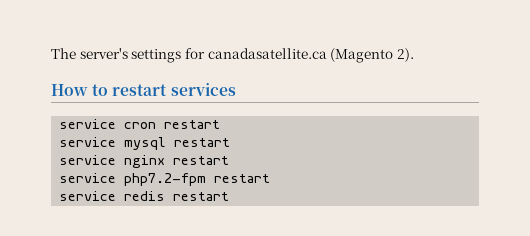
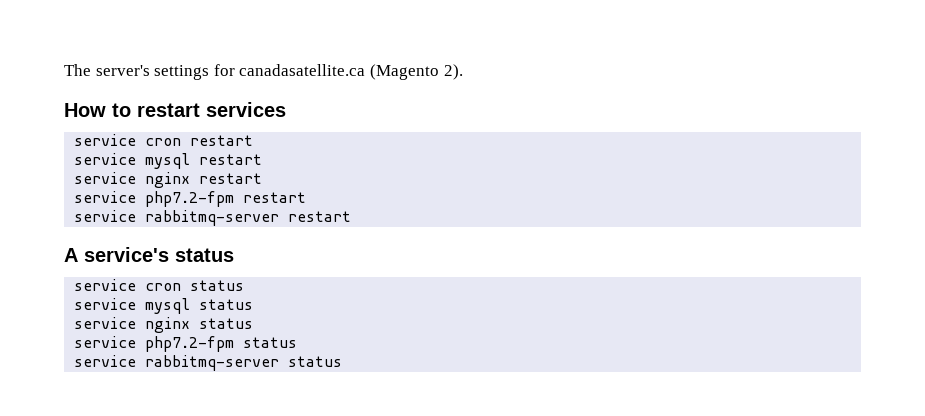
[124,191,230,201] redis restart -> [145,210,352,226] [64,247,234,262] [74,279,245,291] [74,298,254,314] [74,317,254,333] [74,336,298,352] [74,355,343,371] rabbitmq-server restart // A service's status // service cron status // service mysql status // service nginx status // service php7.2-fpm status // service rabbitmq-server status

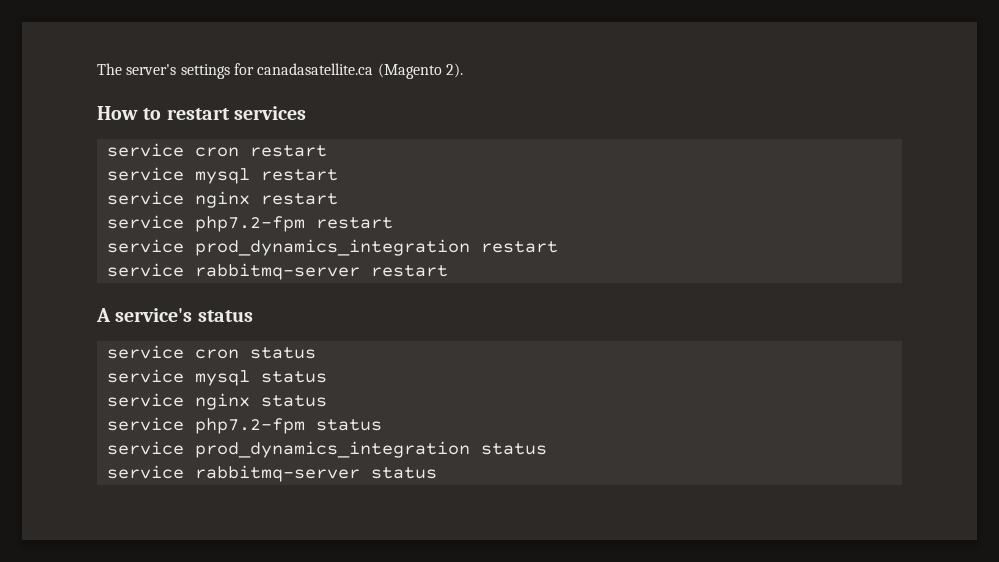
(307, 197) none -> [106,239,558,256] // service prod_dynamics_integration restart
(298, 342) none -> [106,441,547,458] // service prod_dynamics_integration status

